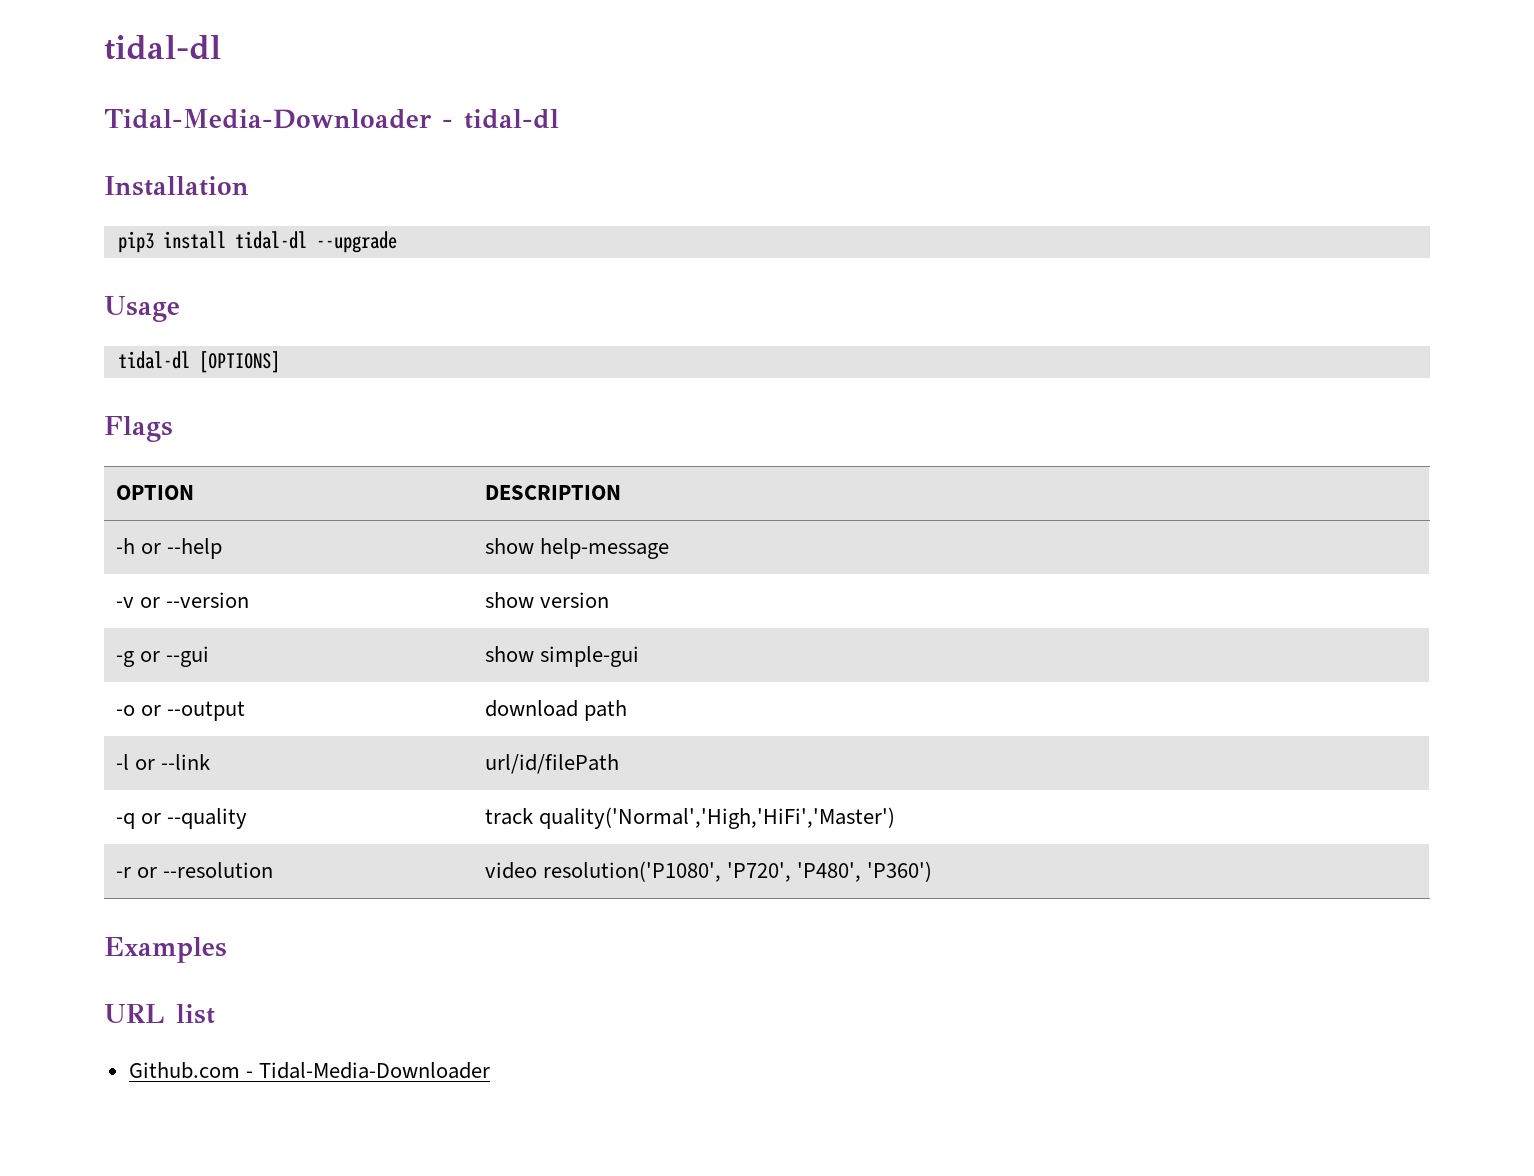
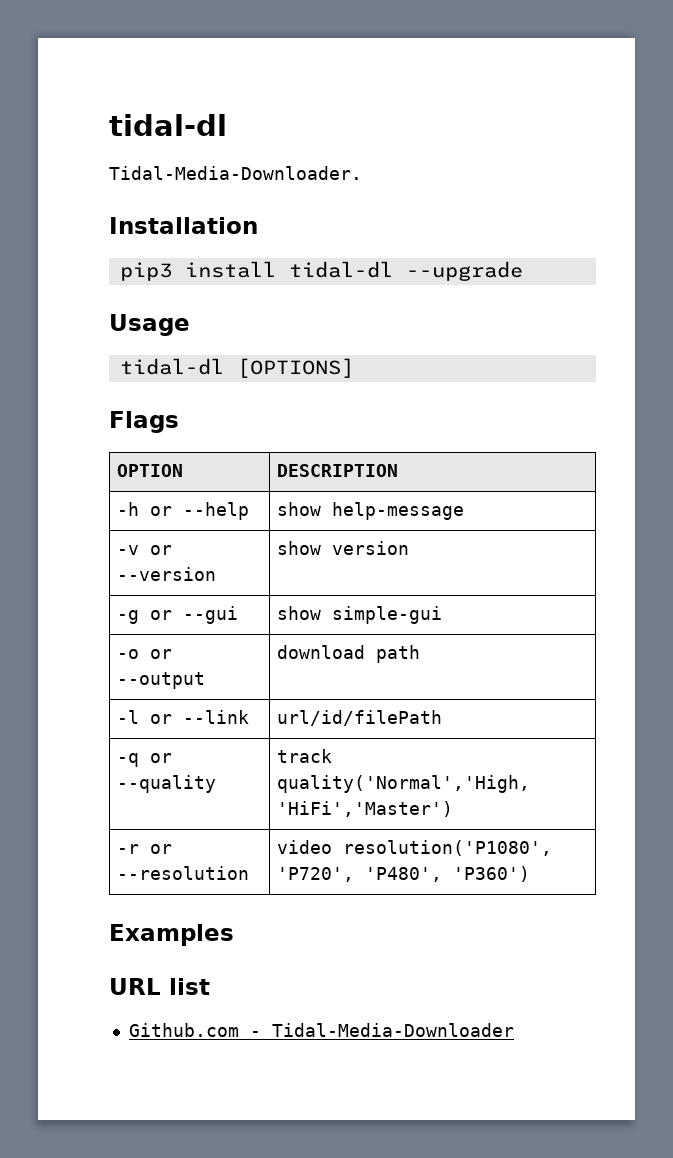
[104,35,221,60] [104,109,559,129] tidal-dl // Tidal-Media-Downloader - tidal-dl -> [109,114,227,136] [109,166,362,180] tidal-dl // Tidal-Media-Downloader.

